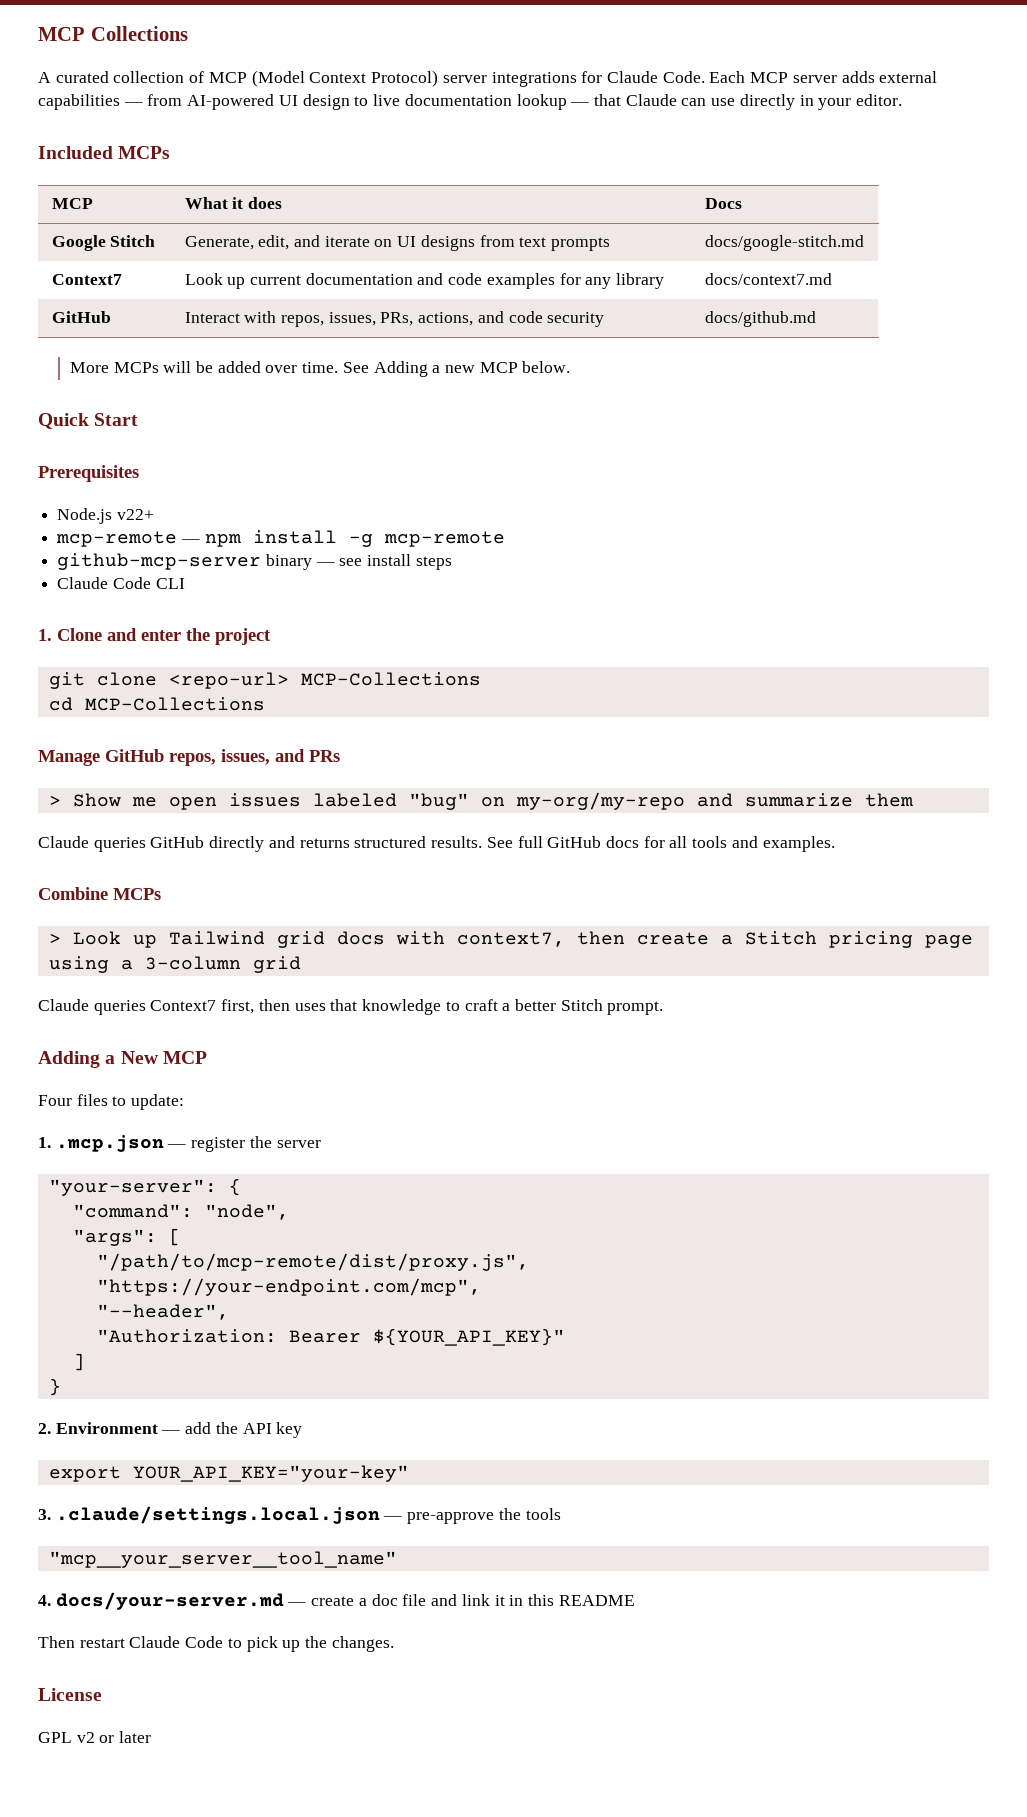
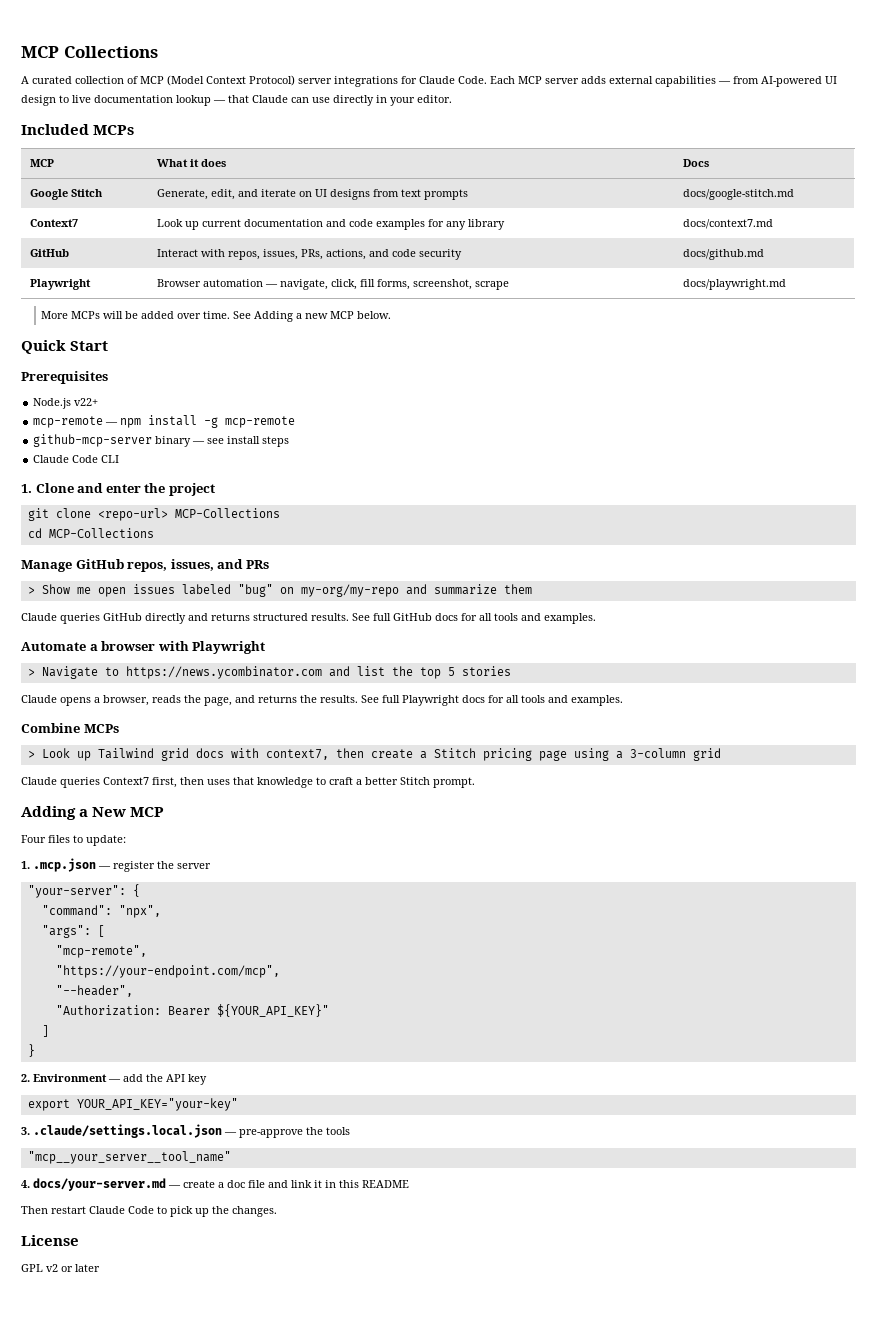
(816, 319) none -> [29,279,91,290] [156,279,509,290] [682,279,786,290] // Playwright | Browser automation — navigate, click, fill forms, screenshot, scrape | docs/playwright.md
(835, 844) none -> [21,641,266,654] [27,666,511,679] [21,695,623,706] // Automate a browser with Playwright // > Navigate to https://news.ycombinator.com and list the top 5 stories // Claude opens a browser, reads the page, and returns the results. See full Playwright docs for all tools and examples.
[204,1204,289,1220] "node", -> [118,905,161,918] "npx",
[96,1253,529,1271] "/path/to/mcp-remote/dist/proxy.js", -> [55,945,147,958] "mcp-remote",

